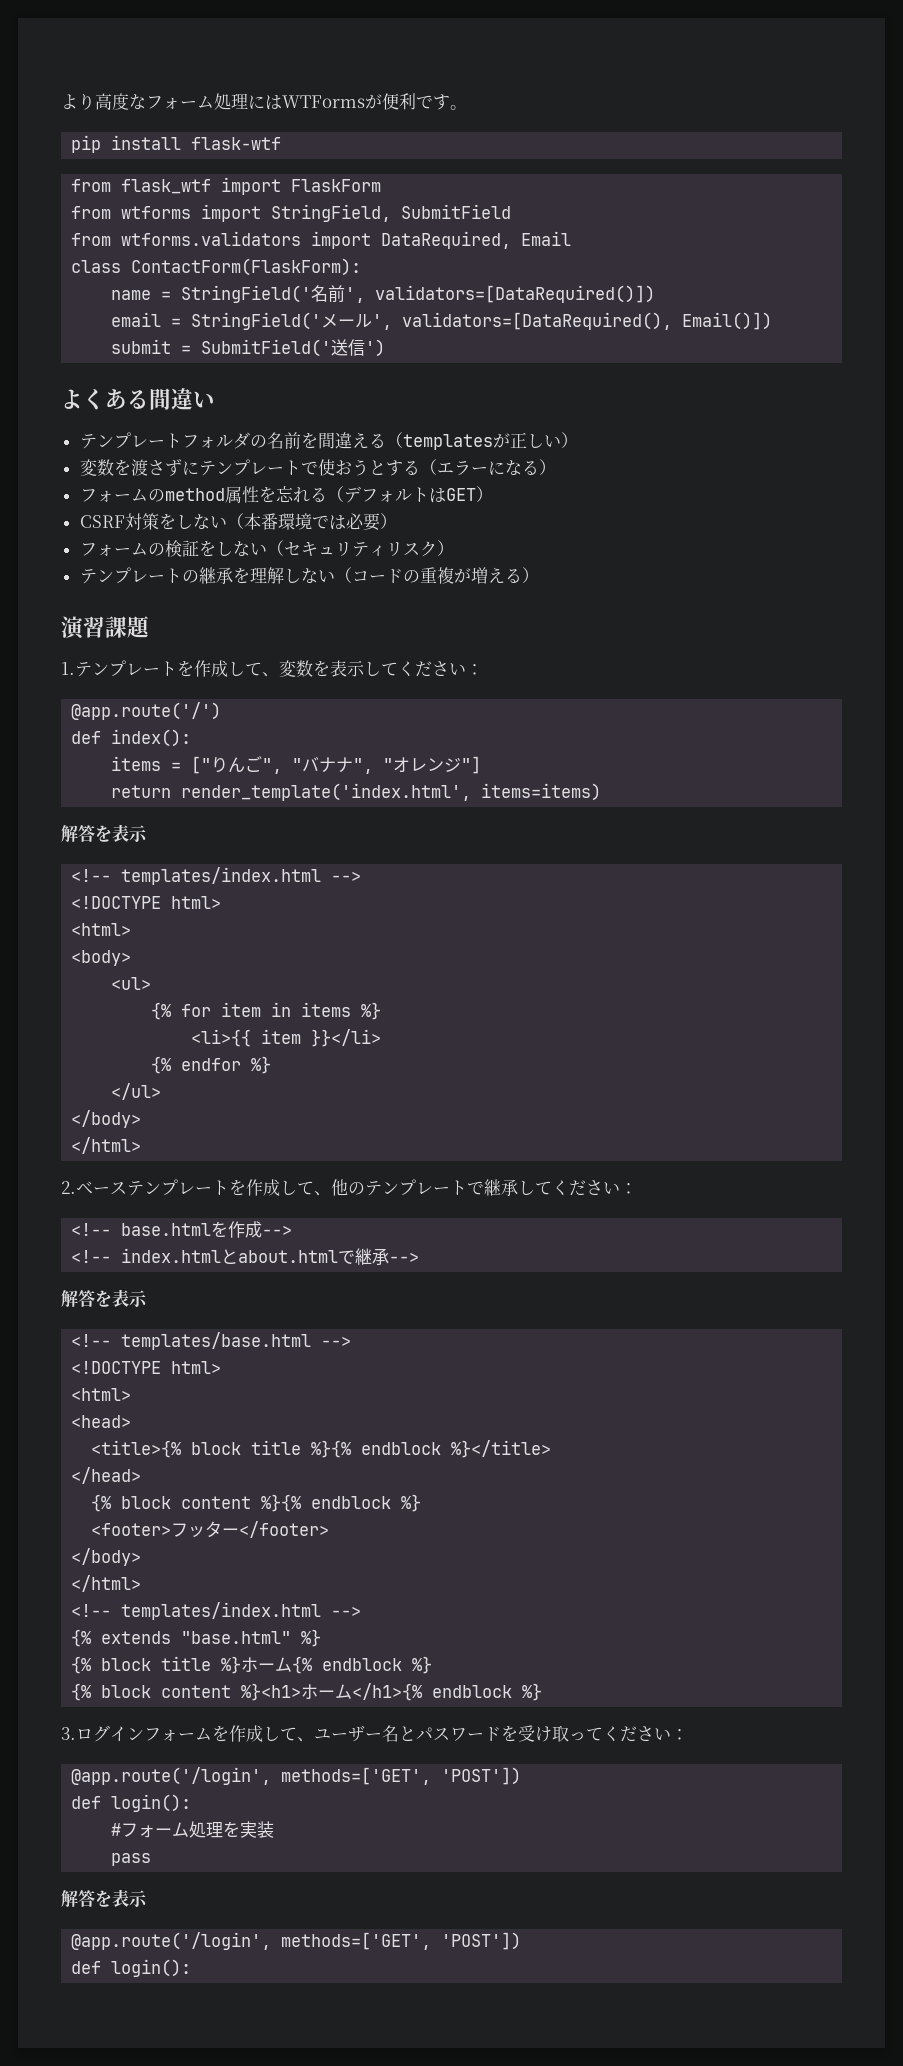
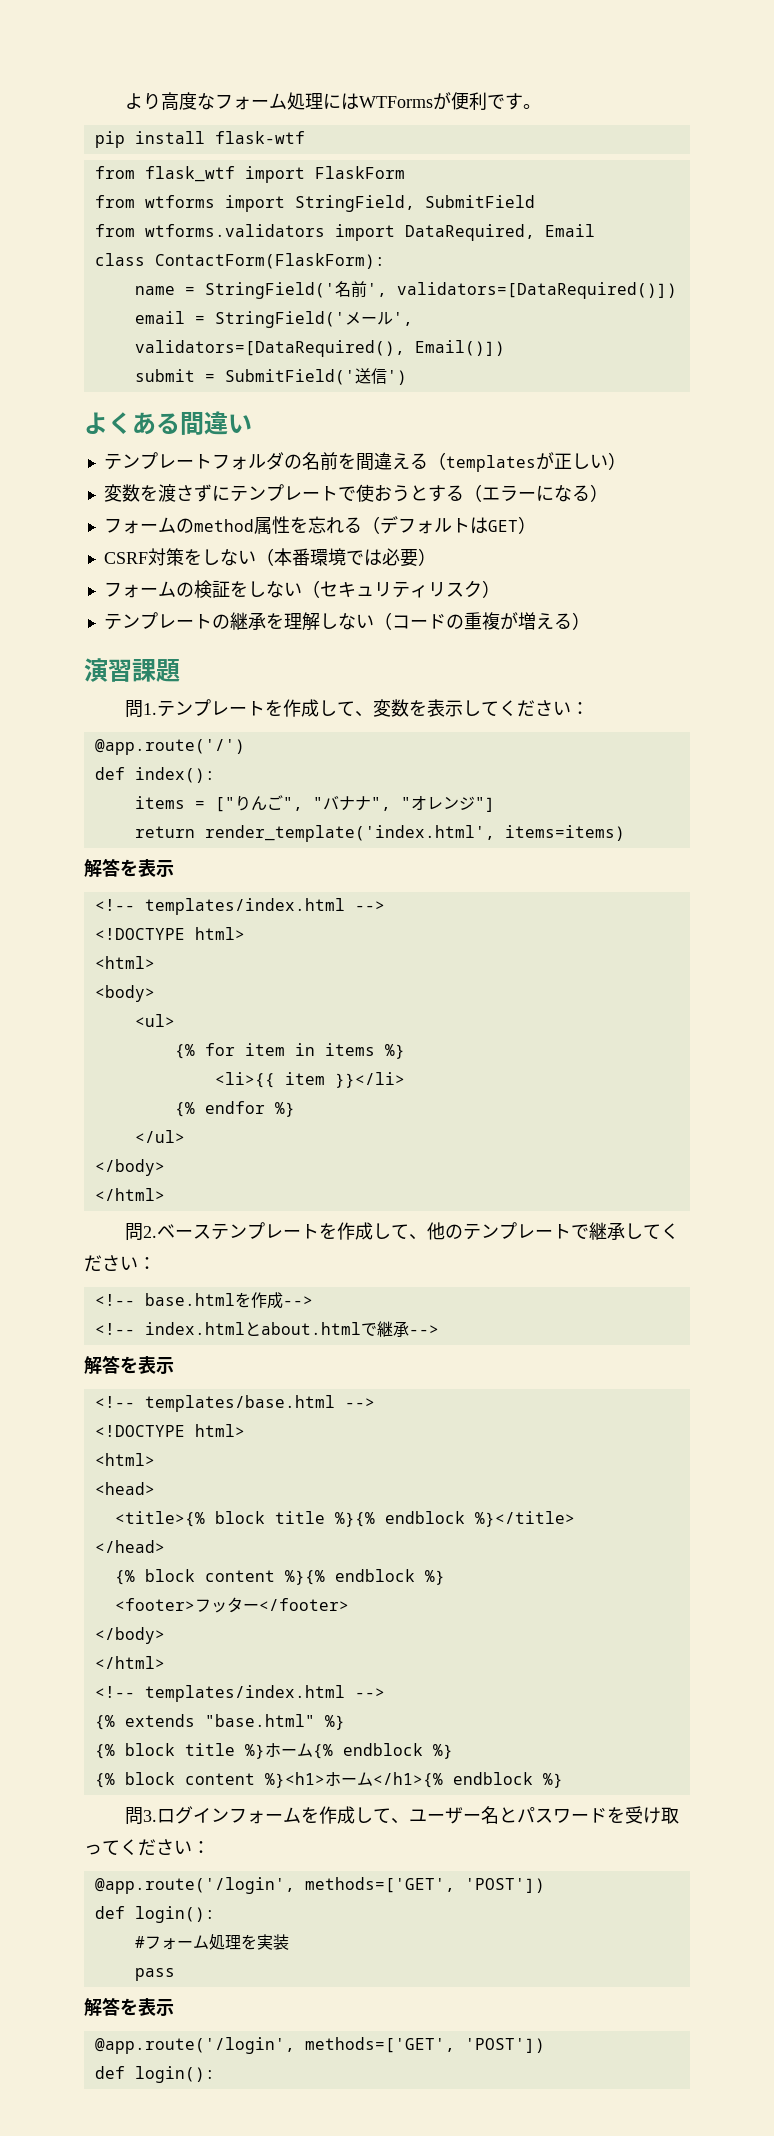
(151, 627) none -> [125,700,144,718] 問
(142, 1145) none -> [125,1223,144,1241] 問
(543, 1692) none -> [125,1807,144,1825] 問

